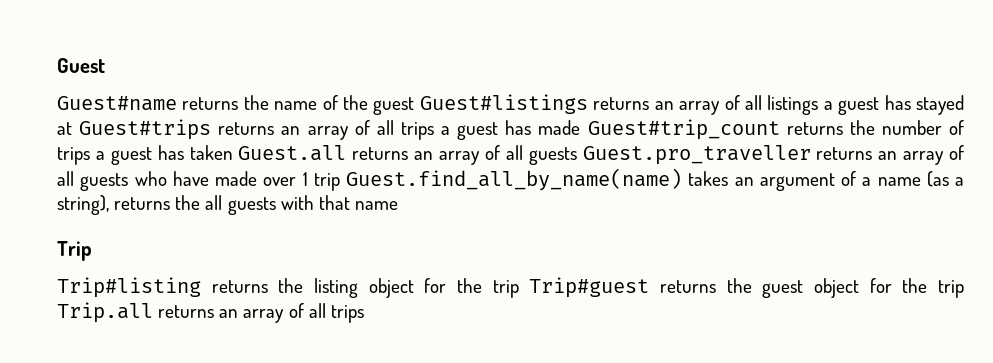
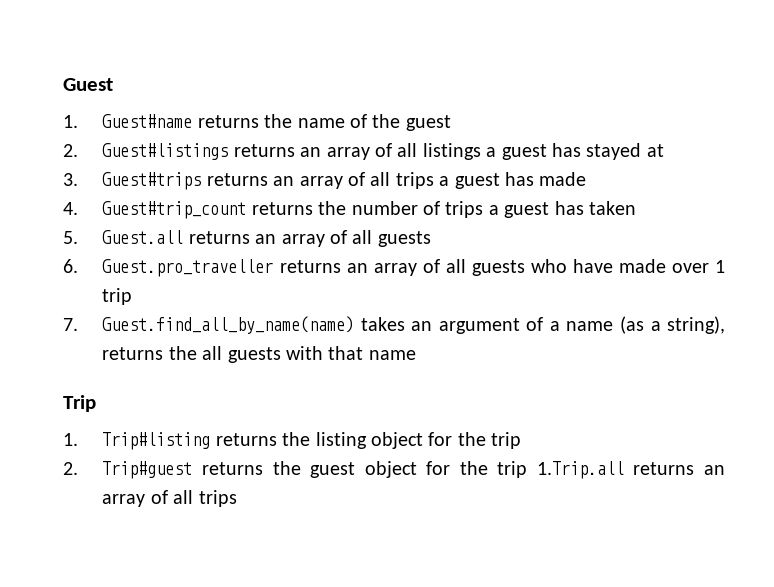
(105, 65) none -> [63,115,78,128] 1.
(415, 106) none -> [63,144,78,157] // 2.
(72, 128) none -> [63,173,78,186] // 3.
(581, 127) none -> [63,202,78,215] // 4.
(233, 152) none -> [63,231,78,244] // 5.
(577, 156) none -> [63,259,78,273] // 6.
(340, 182) none -> [63,318,78,331] // 7.
(92, 251) none -> [63,433,78,446] 1.
(519, 289) none -> [63,462,78,475] // 2.
[57,302,153,323] Trip.all -> [536,461,624,479] 1.Trip.all

